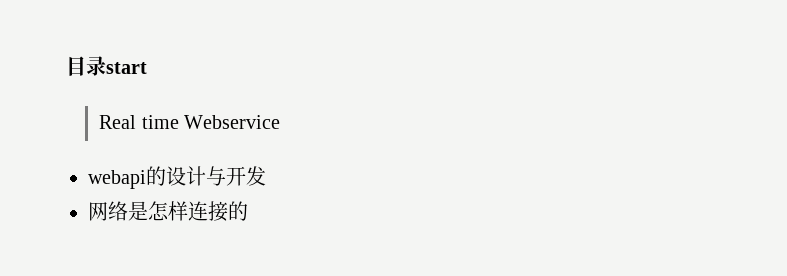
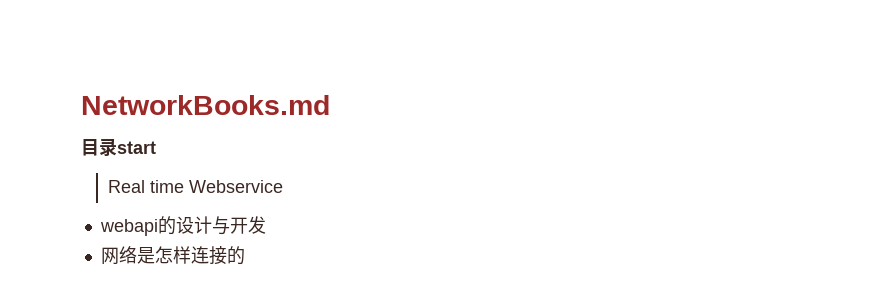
(66, 66) none -> [81,95,330,115] NetworkBooks.md //

